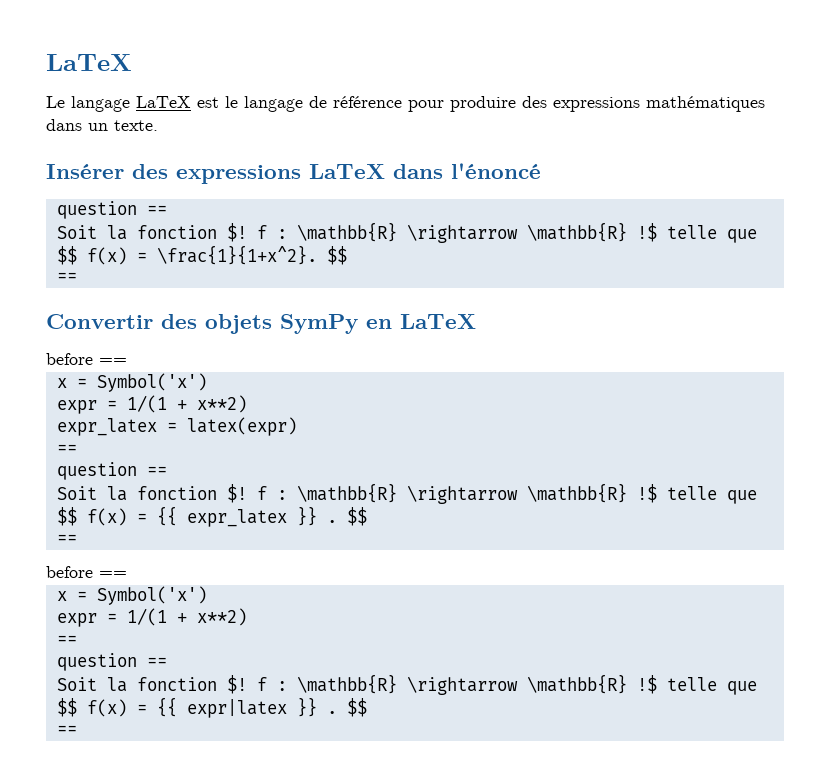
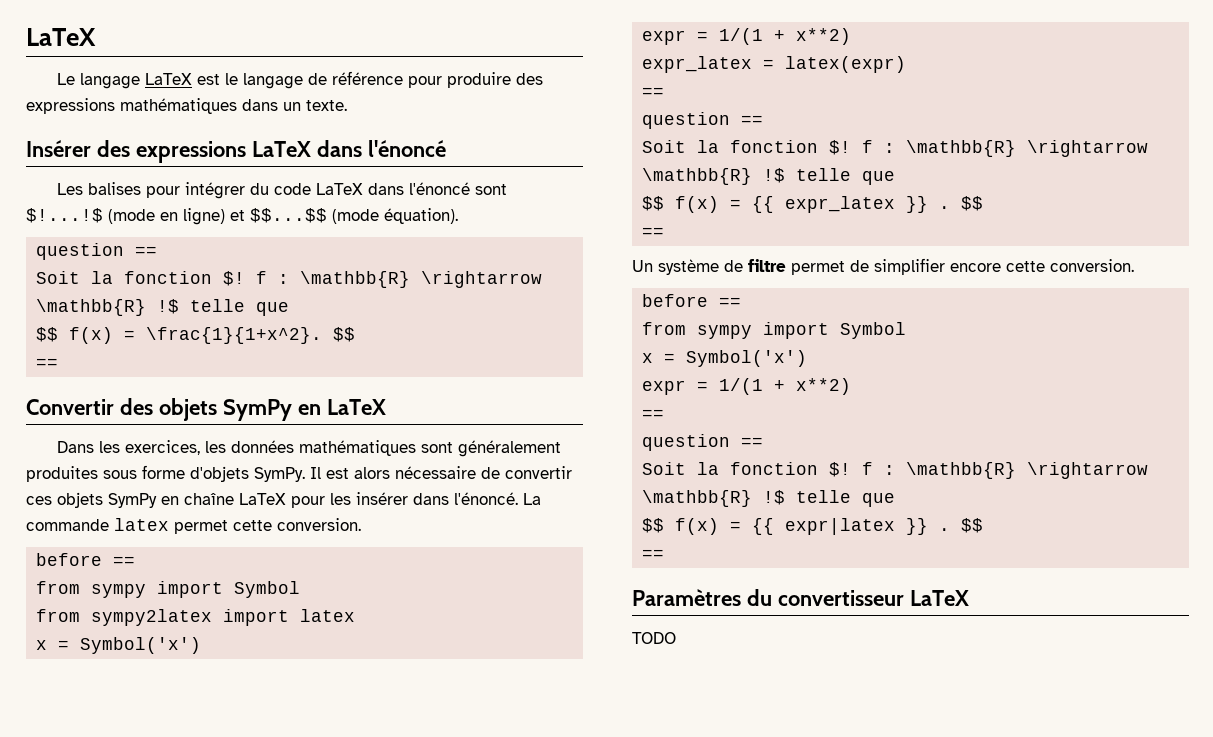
(541, 171) none -> [56,182,507,199] [26,208,458,225] // Les balises pour intégrer du code LaTeX dans l'énoncé sont $!...!$ (mode en ligne) et $$...$$ (mode équation).
[46,353,127,365] before == -> [56,440,561,457] [26,465,572,482] [26,492,541,508] [26,518,361,534] [36,553,136,566] [36,581,301,598] [36,609,356,626] Dans les exercices, les données mathématiques sont généralement produites sous forme d'objets SymPy. Il est alors nécessaire de convertir ces objets SymPy en chaîne LaTeX pour les insérer dans l'énoncé. La commande latex permet cette conversion. // before == // from sympy import Symbol // from sympy2latex import latex
[46,566,127,578] before == -> [632,258,1134,275] [642,294,742,307] [642,322,907,339] Un système de filtre permet de simplifier encore cette conversion. // before == // from sympy import Symbol
(77, 730) none -> [632,589,969,606] [632,632,676,644] // Paramètres du convertisseur LaTeX // TODO

